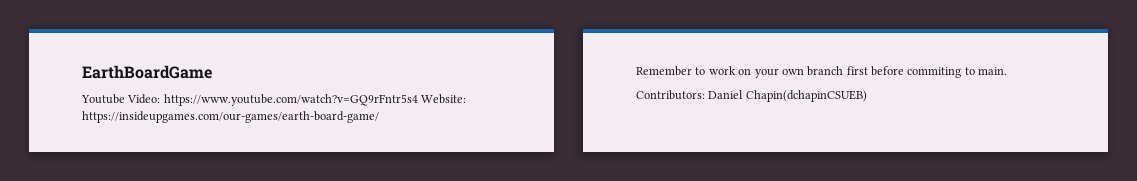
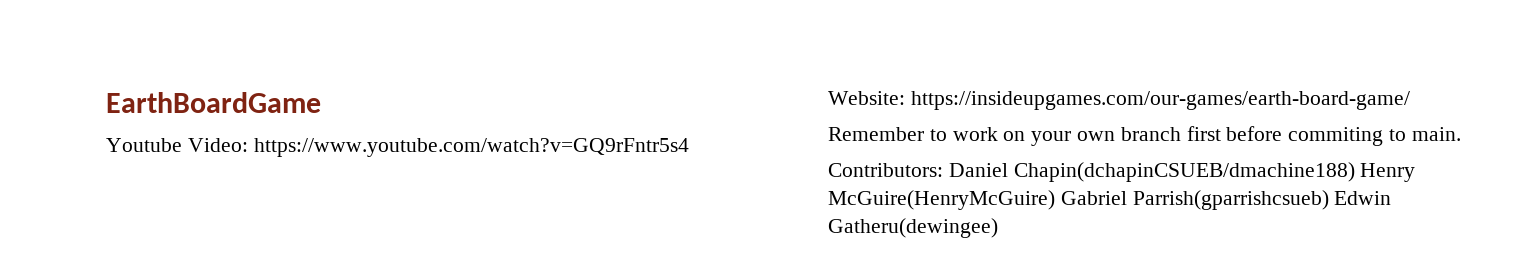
[745,90,867,102] Chapin(dchapinCSUEB) -> [1013,162,1416,182] [828,190,1392,210] [828,218,998,238] Chapin(dchapinCSUEB/dmachine188) Henry McGuire(HenryMcGuire) Gabriel Parrish(gparrishcsueb) Edwin Gatheru(dewingee)

